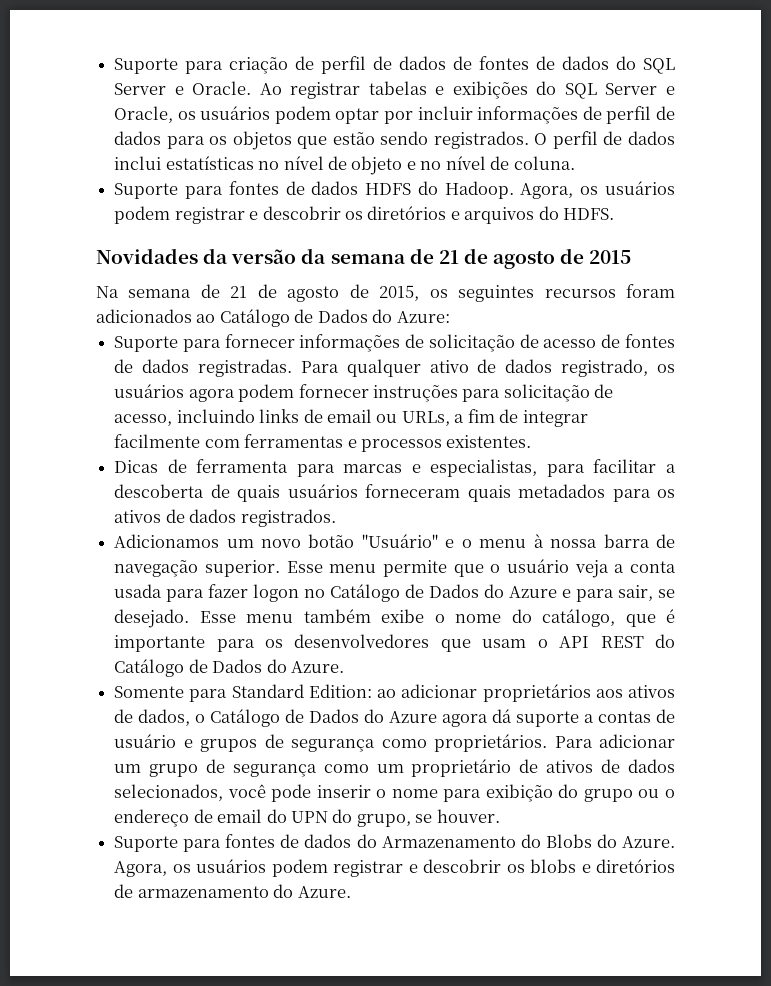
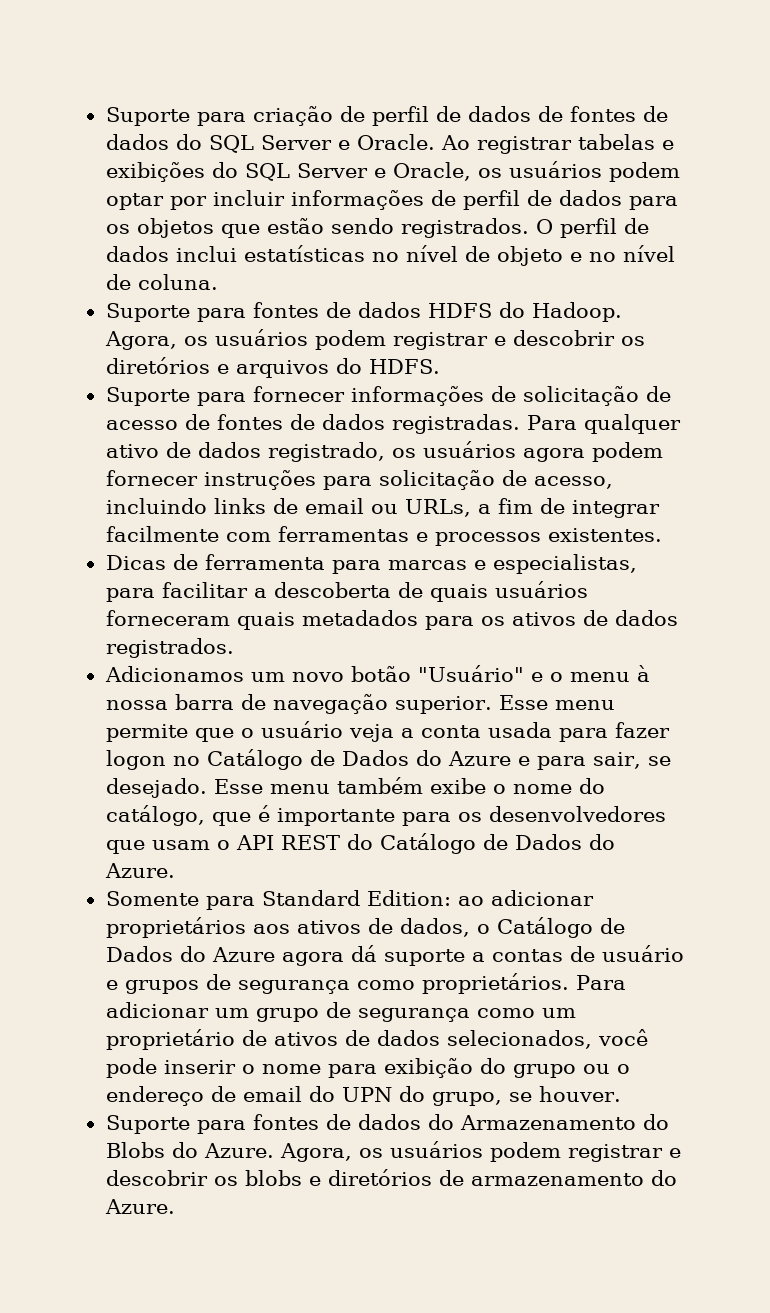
[96,248,632,269] [96,284,675,302] [96,309,450,327] // Novidades da versão da semana de 21 de agosto de 2015 // Na semana de 21 de agosto de 2015, os seguintes recursos foram adicionados ao Catálogo de Dados do Azure: -> (440, 366) none

